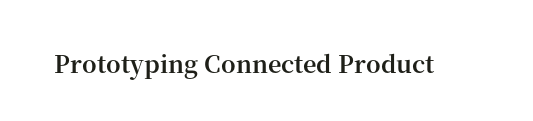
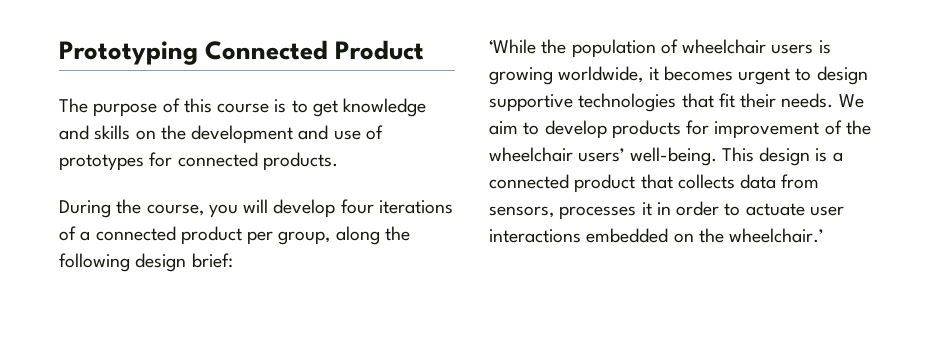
(435, 63) none -> [59,98,427,117] [59,125,383,144] [59,152,338,171] [59,199,453,218] [59,226,410,245] [59,253,233,272] [489,39,831,58] [489,66,868,85] [489,93,864,112] [489,120,871,139] [489,147,843,166] [489,174,820,193] [489,201,844,220] [489,228,824,243] // The purpose of this course is to get knowledge and skills on the development and use of prototypes for connected products. // During the course, you will develop four iterations of a connected product per group, along the following design brief: // ‘While the population of wheelchair users is growing worldwide, it becomes urgent to design supportive technologies that fit their needs. We aim to develop products for improvement of the wheelchair users’ well-being. This design is a connected product that collects data from sensors, processes it in order to actuate user interactions embedded on the wheelchair.’

